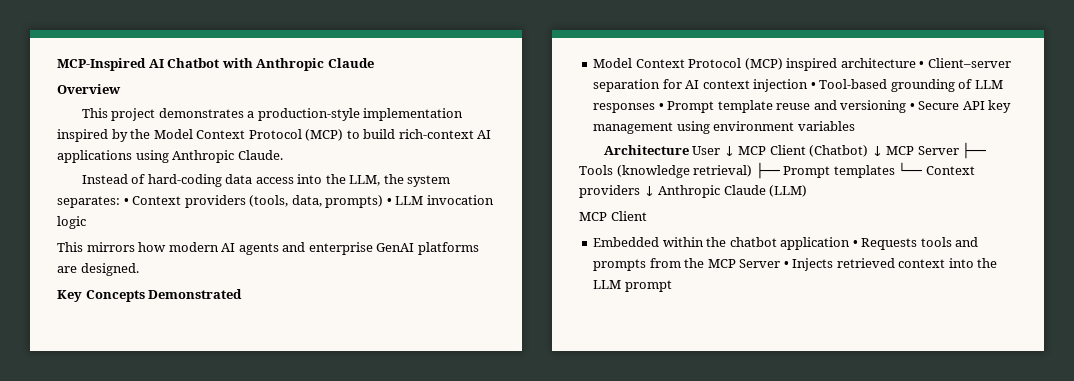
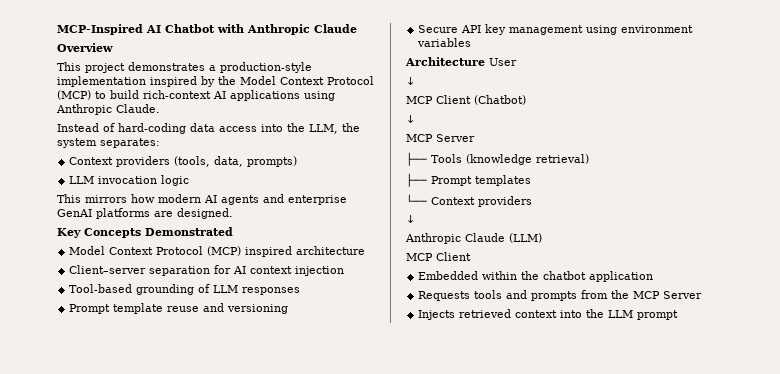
[123,198,129,205] • -> (160, 143) //
[386,198,392,205] • -> (298, 161) //
[919,61,925,68] • -> (366, 250) //
[810,82,816,89] • -> (345, 271) //
[658,103,664,110] • -> (301, 291) //
[909,103,915,110] • -> (289, 309) //
[723,146,735,156] ↓ -> [406,77,415,85] // ↓ //
[871,146,959,156] ↓ MCP Server -> [406,115,415,123] [406,134,475,142] // ↓ // MCP Server //
(753, 171) none -> (589, 159) //
(895, 171) none -> (531, 180) //
[643,186,655,196] ↓ -> [406,215,415,223] // ↓ //
[852,240,858,247] • -> (654, 276) //
[783,261,789,268] • -> (703, 295) //

